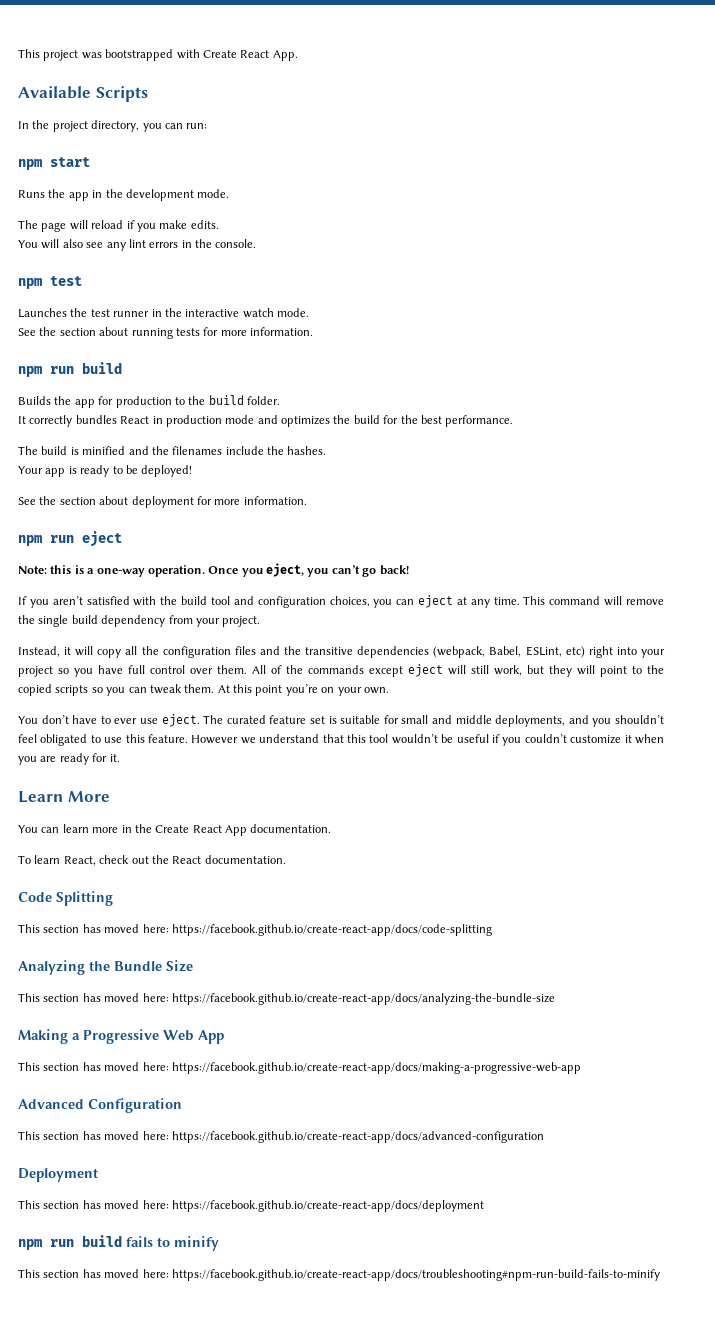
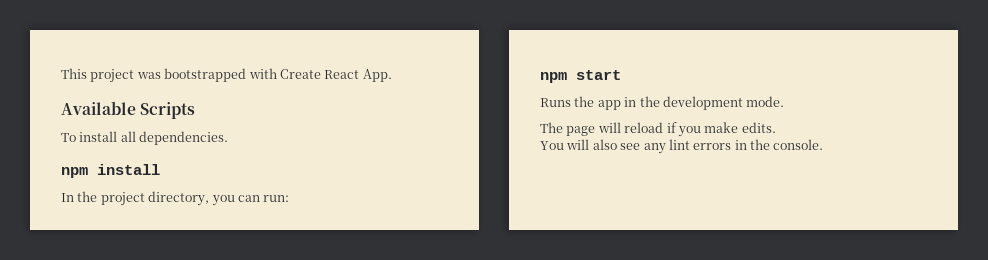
(148, 94) none -> [61,131,229,145] [61,164,160,178] // To install all dependencies. // npm install
[18,276,82,289] [18,308,309,318] [18,327,313,339] [18,362,122,377] [18,395,280,408] [18,415,514,427] [18,446,327,455] [18,465,193,477] [18,496,307,508] [18,531,122,547] [18,563,409,577] [18,595,665,608] [18,615,261,627] [18,646,665,658] [18,664,664,677] [18,684,389,696] [18,714,665,727] [18,734,664,746] [18,753,120,765] [18,791,110,803] [18,824,332,836] [18,855,286,866] [18,891,113,906] [18,924,492,936] [18,960,193,975] [18,993,555,1005] [18,1029,224,1044] [18,1062,581,1074] [18,1098,182,1113] [18,1131,544,1143] [18,1168,98,1182] [18,1200,484,1212] [18,1235,219,1251] [18,1269,660,1281] // npm test // Launches the test runner in the interactive watch mode. // See the section about running tests for more information. // npm run build // Builds the app for production to the build folder. // It correctly bundles React in production mode and optimizes the build for the best performance. // The build is minified and the filenames include the hashes. // Your app is ready to be deployed! // See the section about deployment for more information. // npm run eject // Note: this is a one-way operation. Once you eject, you can’t go back! // If you aren’t satisfied with the build tool and configuration choices, you can eject at any time. This command will remove the single build dependency from your project. // Instead, it will copy all the configuration files and the transitive dependencies (webpack, Babel, ESLint, etc) right into your project so you have full control over them. All of the commands except eject will still work, but they will point to the copied scripts so you can tweak them. At this point you’re on your own. // You don’t have to ever use eject. The curated feature set is suitable for small and middle deployments, and you shouldn’t feel obligated to use this feature. However we understand that this tool wouldn’t be useful if you couldn’t customize it when you are ready for it. // Learn More // You can learn more in the Create React App documentation. // To learn React, check out the React documentation. // Code Splitting // This section has moved here: https://facebook.github.io/create-react-app/docs/code-splitting // Analyzing the Bundle Size // This section has moved here: https://facebook.github.io/create-react-app/docs/analyzing-the-bundle-size // Making a Progressive Web App // This section has moved here: https://facebook.github.io/create-react-app/docs/making-a-progressive-web-app // Advanced Configuration // This section has moved here: https://facebook.github.io/create-react-app/docs/advanced-configuration // Deployment // This section has moved here: https://facebook.github.io/create-react-app/docs/deployment // npm run build fails to minify // This section has moved here: https://facebook.github.io/create-react-app/docs/troubleshooting#npm-run-build-fails-to-minify -> (824, 144) none

